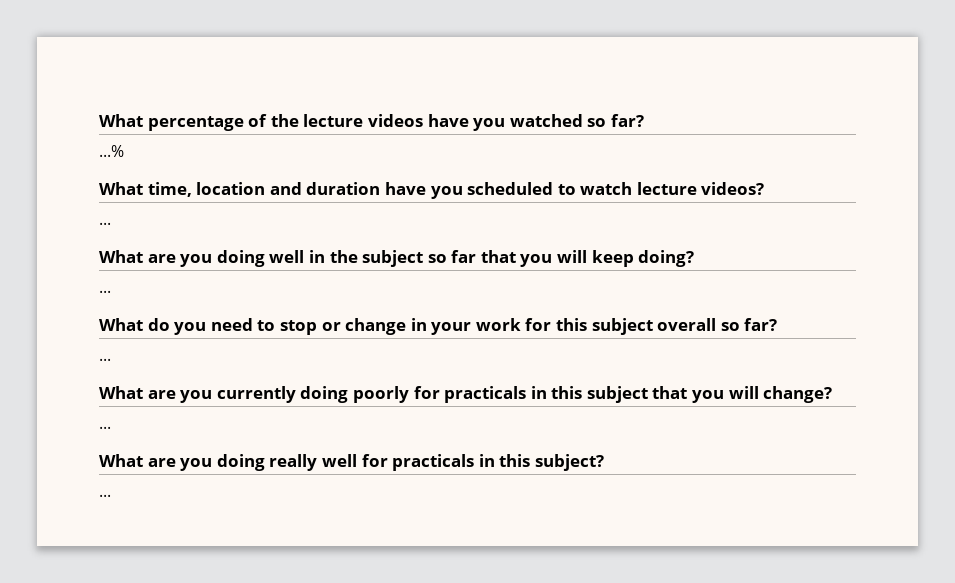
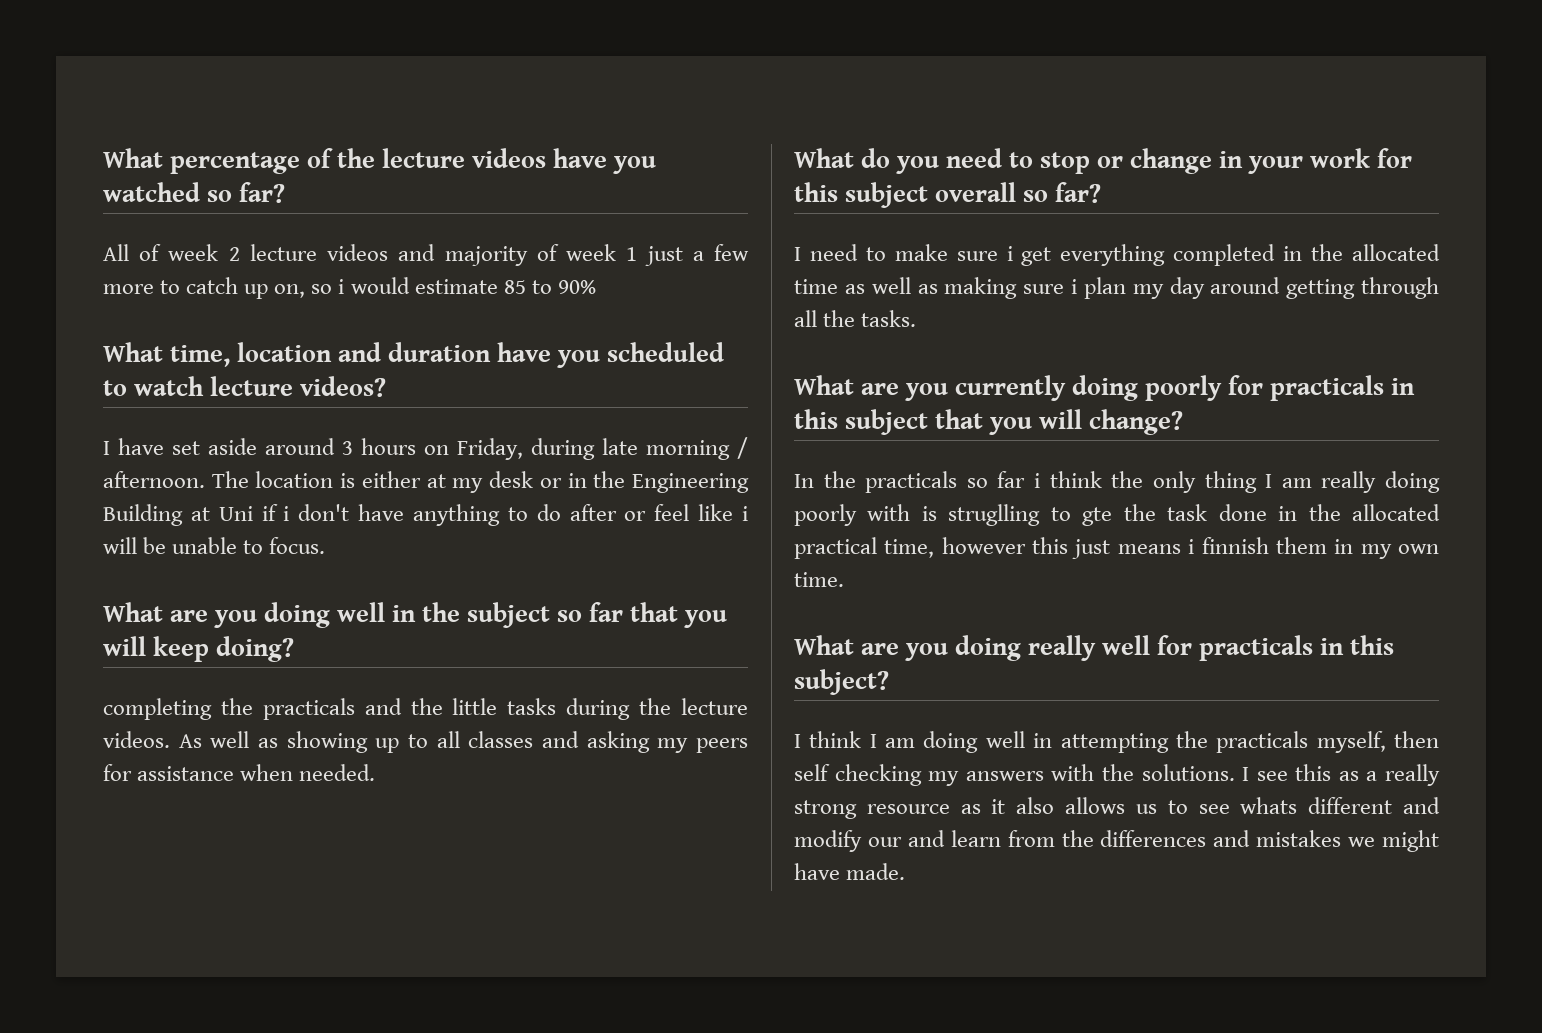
[99,145,124,157] ...% -> [103,244,750,266] [103,277,596,299] All of week 2 lecture videos and majority of week 1 just a few more to catch up on, so i would estimate 85 to 90%
[99,222,111,225] ... -> [103,437,748,460] [103,471,750,493] [103,504,748,526] [103,537,326,554] I have set aside around 3 hours on Friday, during late morning / afternoon. The location is either at my desk or in the Engineering Building at Uni if i don't have anything to do after or feel like i will be unable to focus.
[99,290,111,293] ... -> [103,698,748,720] [103,731,748,753] [103,764,376,781] completing the practicals and the little tasks during the lecture videos. As well as showing up to all classes and asking my peers for assistance when needed.
[99,358,111,361] ... -> [794,244,1440,266] [794,277,1439,299] [794,310,917,327] I need to make sure i get everything completed in the allocated time as well as making sure i plan my day around getting through all the tasks.
[99,426,111,429] ... -> [794,471,1440,493] [794,504,1440,526] [794,537,1439,559] [794,572,844,587] In the practicals so far i think the only thing I am really doing poorly with is struglling to gte the task done in the allocated practical time, however this just means i finnish them in my own time.
[99,494,111,497] ... -> [794,731,1439,753] [794,764,1440,786] [794,797,1440,819] [794,830,1439,852] [794,863,906,880] I think I am doing well in attempting the practicals myself, then self checking my answers with the solutions. I see this as a really strong resource as it also allows us to see whats different and modify our and learn from the differences and mistakes we might have made.

